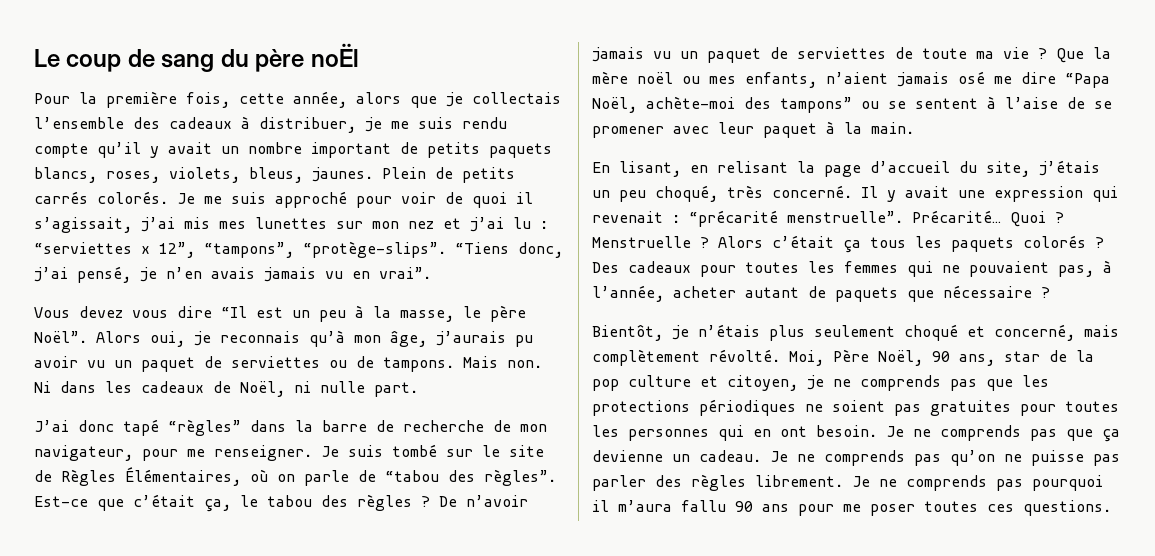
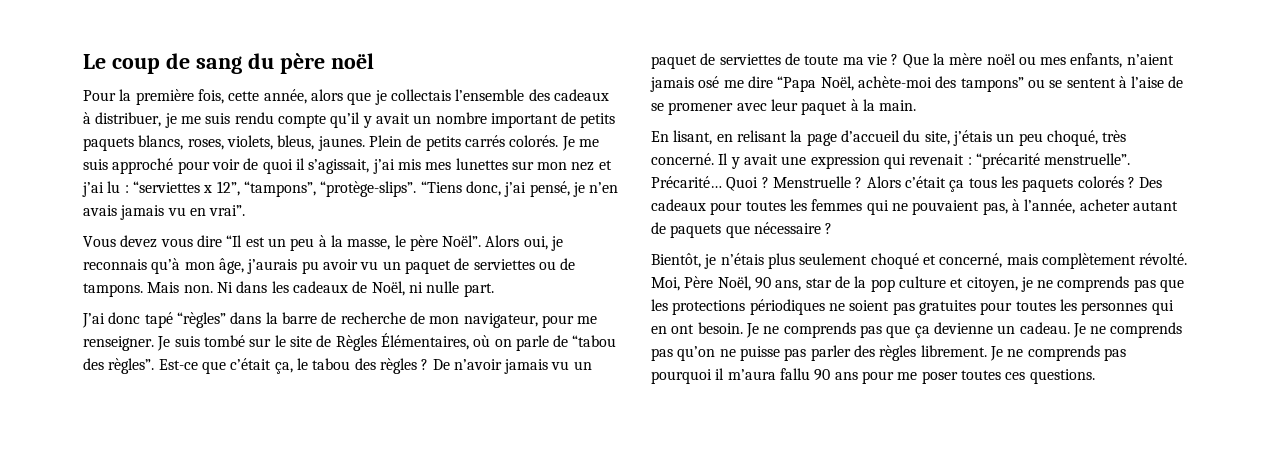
[310,43,359,67] noËl -> [330,53,374,69] noël

